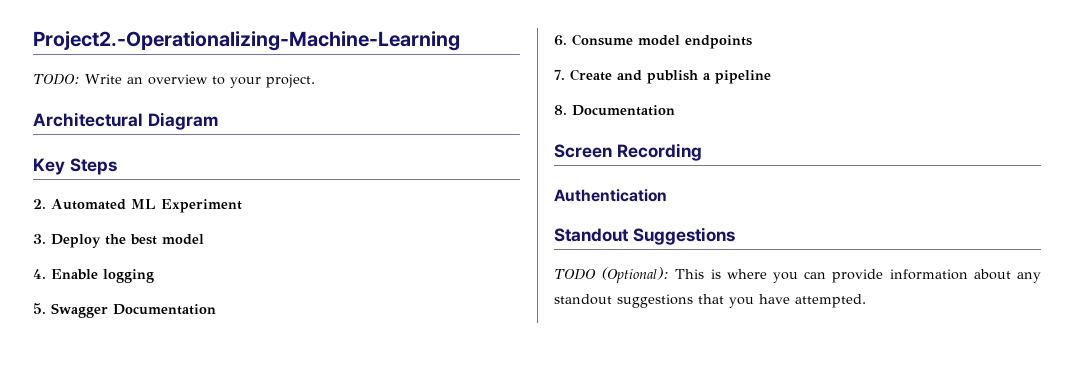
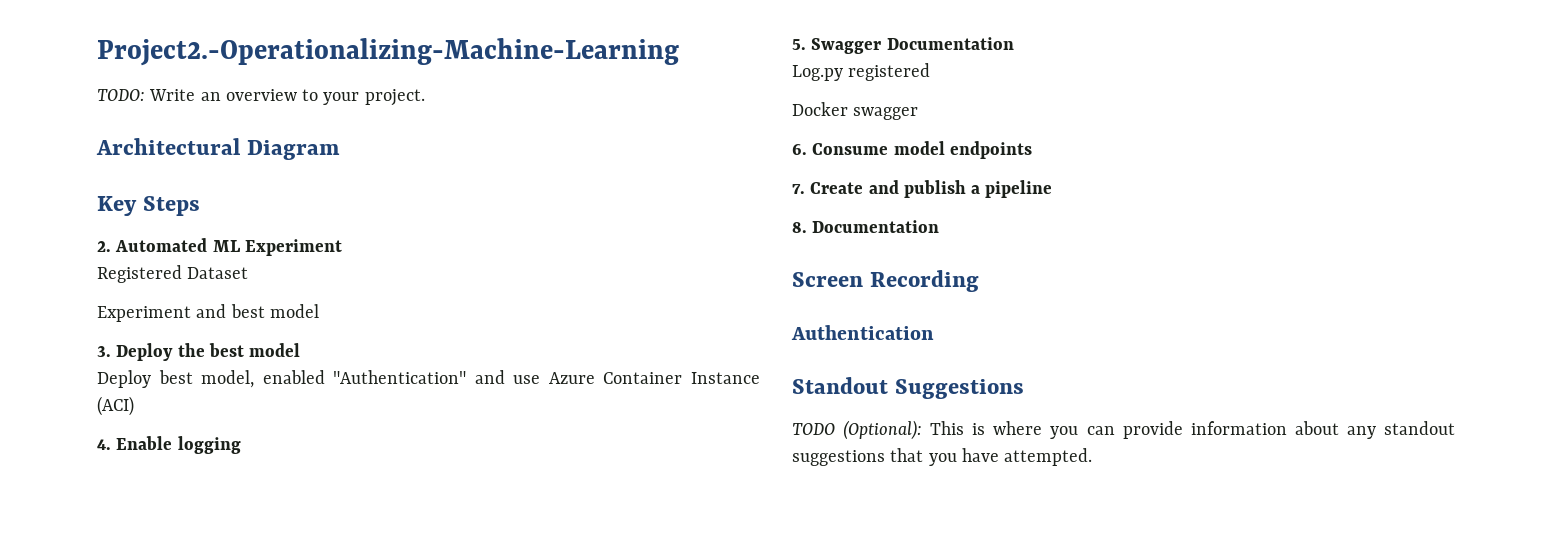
(242, 206) none -> [97,265,249,283] [97,304,319,322] // Registered Dataset // Experiment and best model
(204, 239) none -> [97,370,760,388] [97,396,134,416] // Deploy best model, enabled "Authentication" and use Azure Container Instance (ACI)
(216, 309) none -> [792,63,931,81] [792,102,919,120] // Log.py registered // Docker swagger

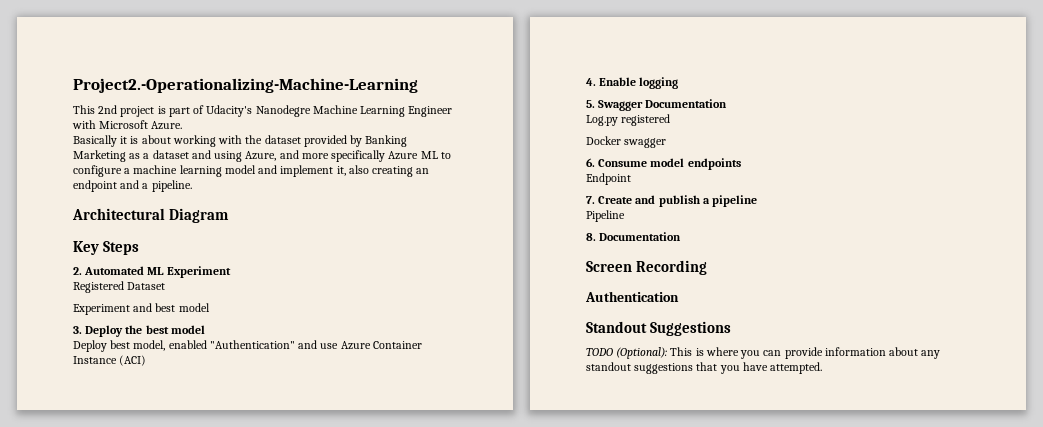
[97,89,425,106] TODO: Write an overview to your project. -> [73,105,453,117] [72,120,183,130] [73,135,408,147] [73,150,451,162] [73,165,430,177] [73,180,192,192] This 2nd project is part of Udacity's Nanodegre Machine Learning Engineer with Microsoft Azure. // Basically it is about working with the dataset provided by Banking Marketing as a dataset and using Azure, and more specifically Azure ML to configure a machine learning model and implement it, also creating an endpoint and a pipeline.
(1032, 150) none -> [586,173,631,185] // Endpoint
(1053, 189) none -> [586,210,625,222] // Pipeline

